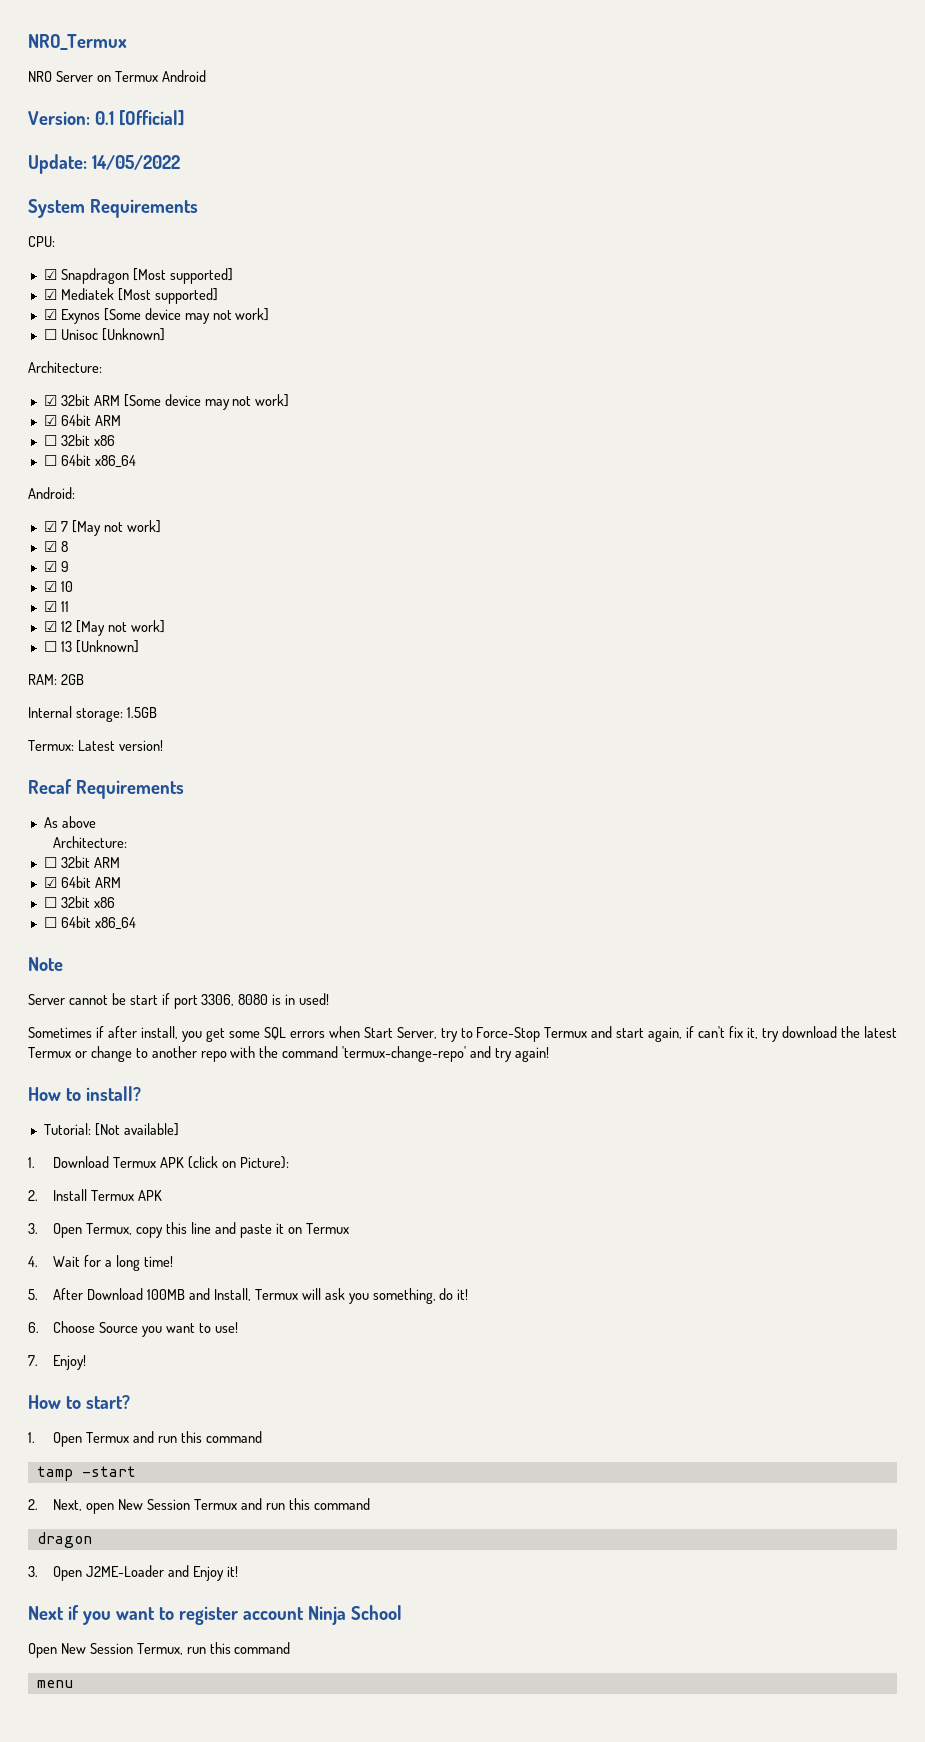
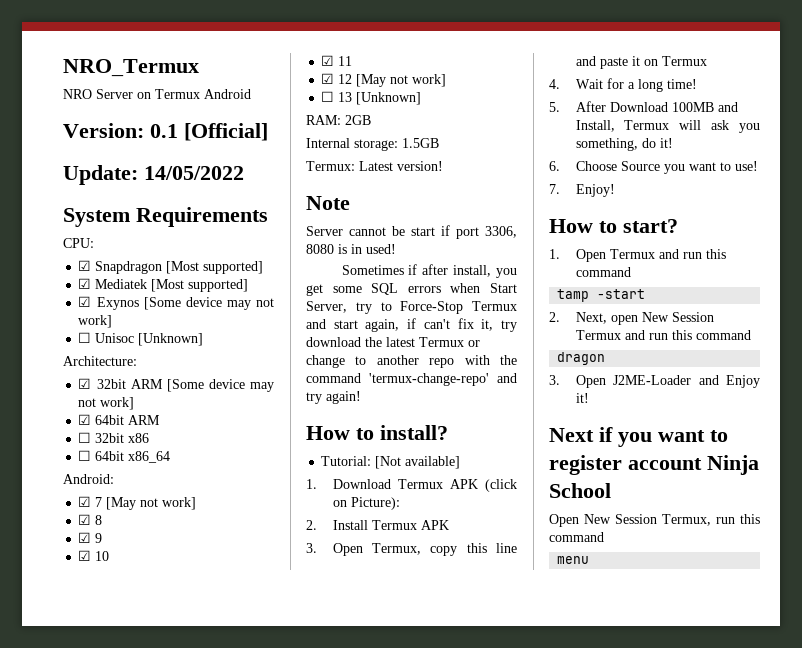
[28,779,184,799] [43,816,96,828] [53,836,128,848] [43,856,120,868] [43,876,121,888] [43,896,115,908] [43,916,136,930] // Recaf Requirements // As above // Architecture: // ☐ 32bit ARM // ☑ 64bit ARM // ☐ 32bit x86 // ☐ 64bit x86_64 -> (443, 166) none

